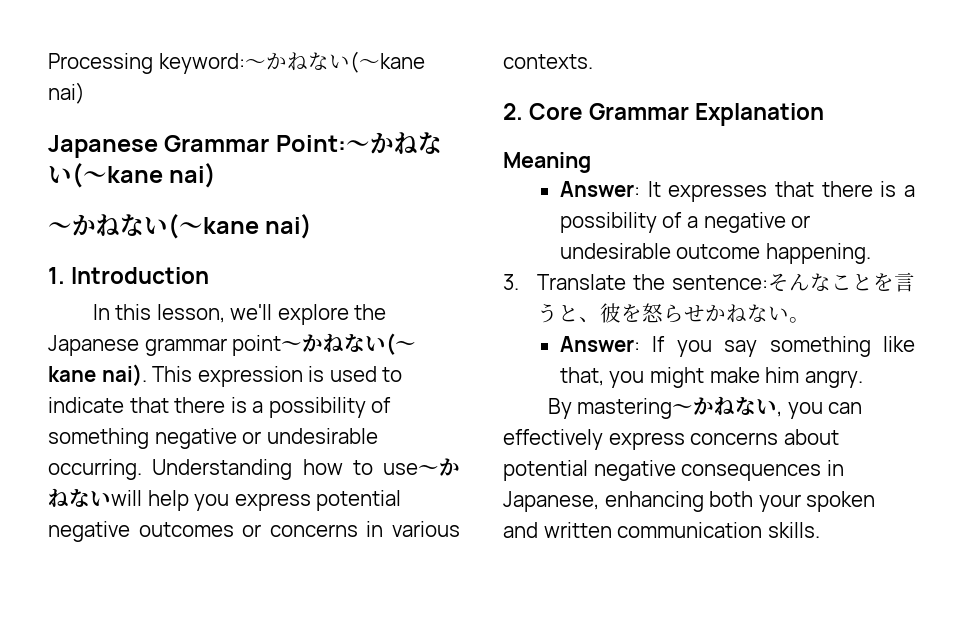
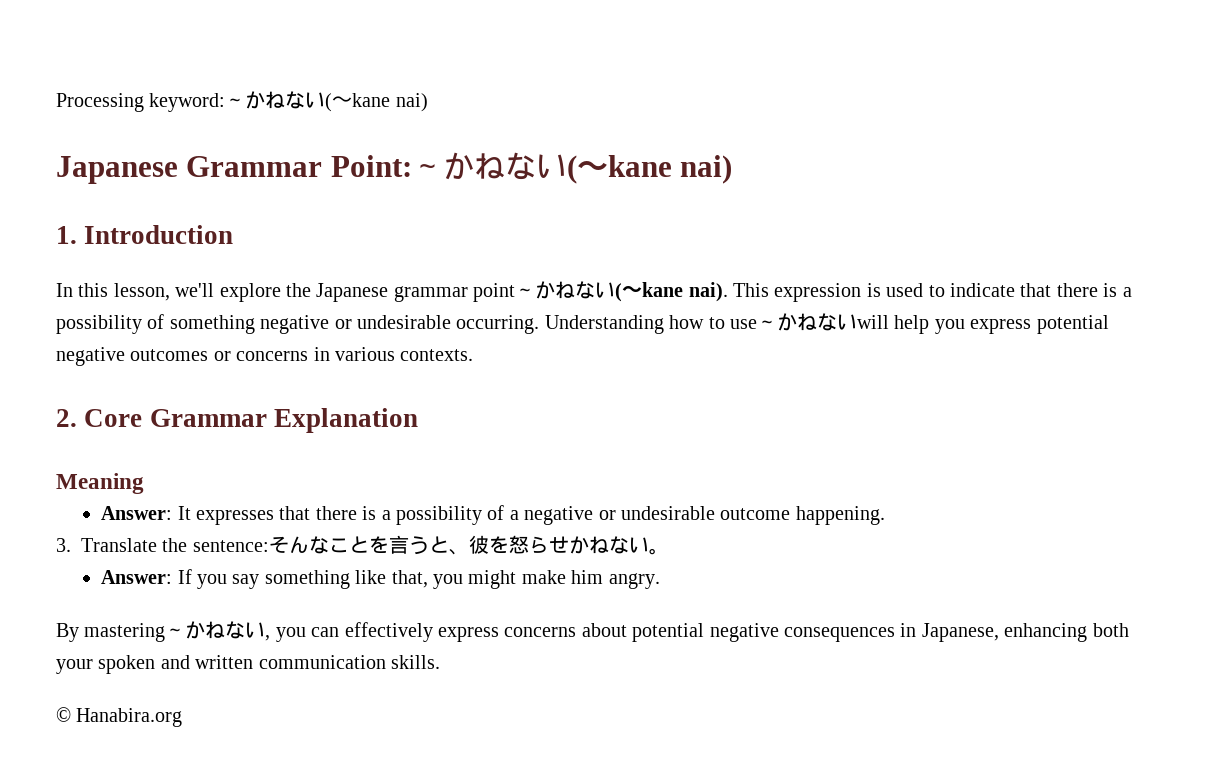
[48,214,313,239] // ～かねない(〜kane nai) -> (733, 169) none
(820, 530) none -> [56,707,183,727] // © Hanabira.org

